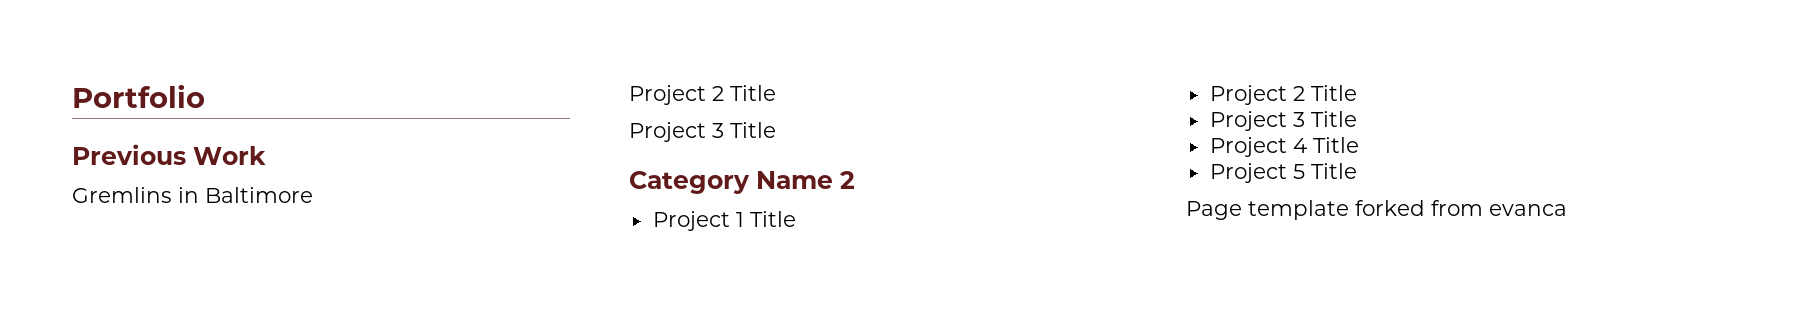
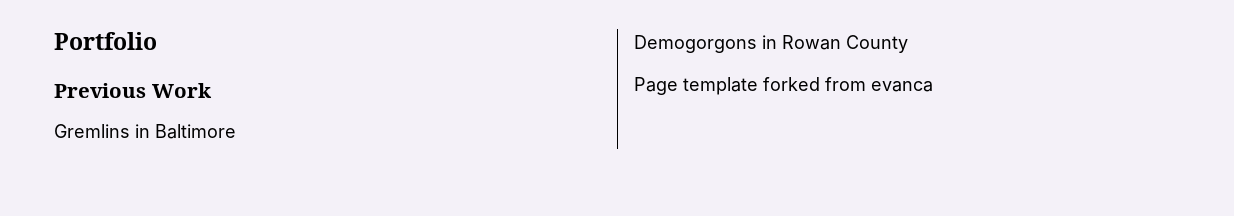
[629,85,776,105] [629,122,776,142] [629,171,855,194] [652,211,796,231] [1209,85,1357,105] [1209,111,1357,131] [1209,137,1359,157] [1209,163,1357,183] Project 2 Title // Project 3 Title // Category Name 2 // Project 1 Title // Project 2 Title // Project 3 Title // Project 4 Title // Project 5 Title -> [634,35,908,53] Demogorgons in Rowan County

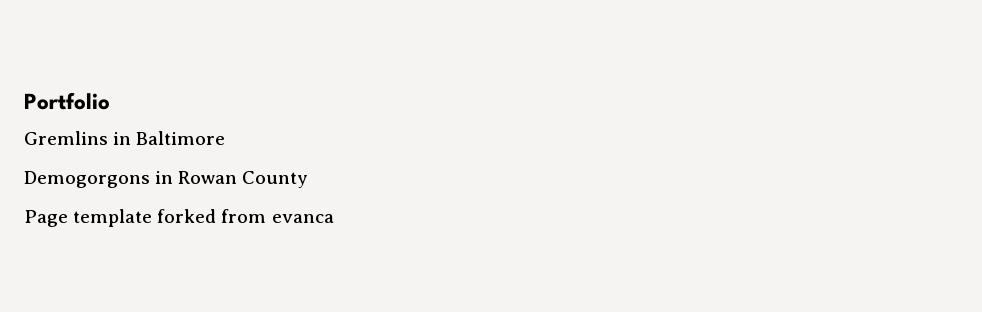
[54,83,212,98] // Previous Work -> (110, 101) none

